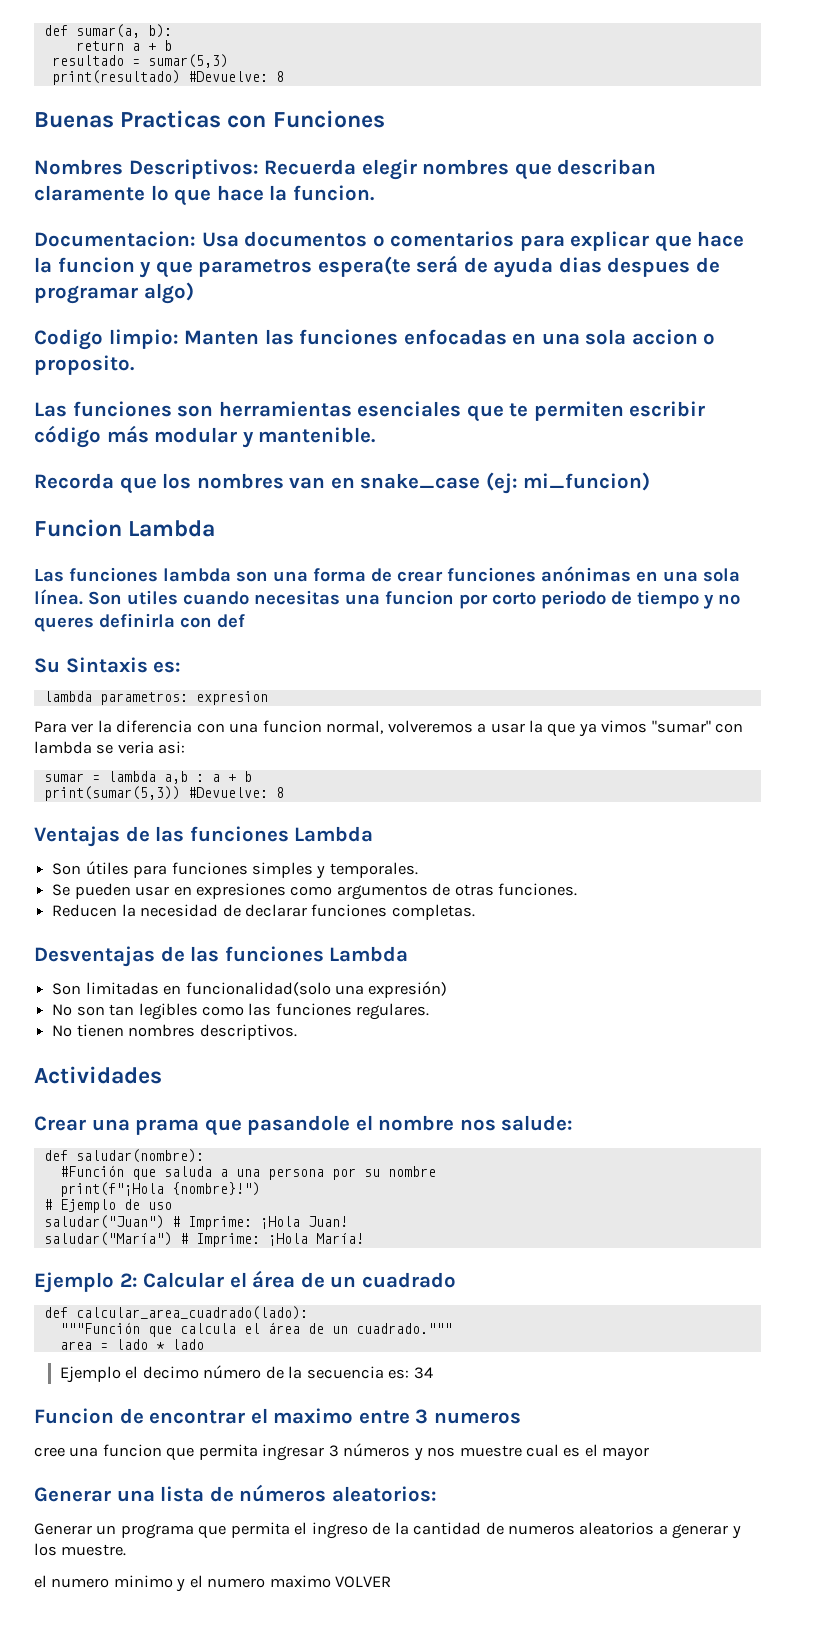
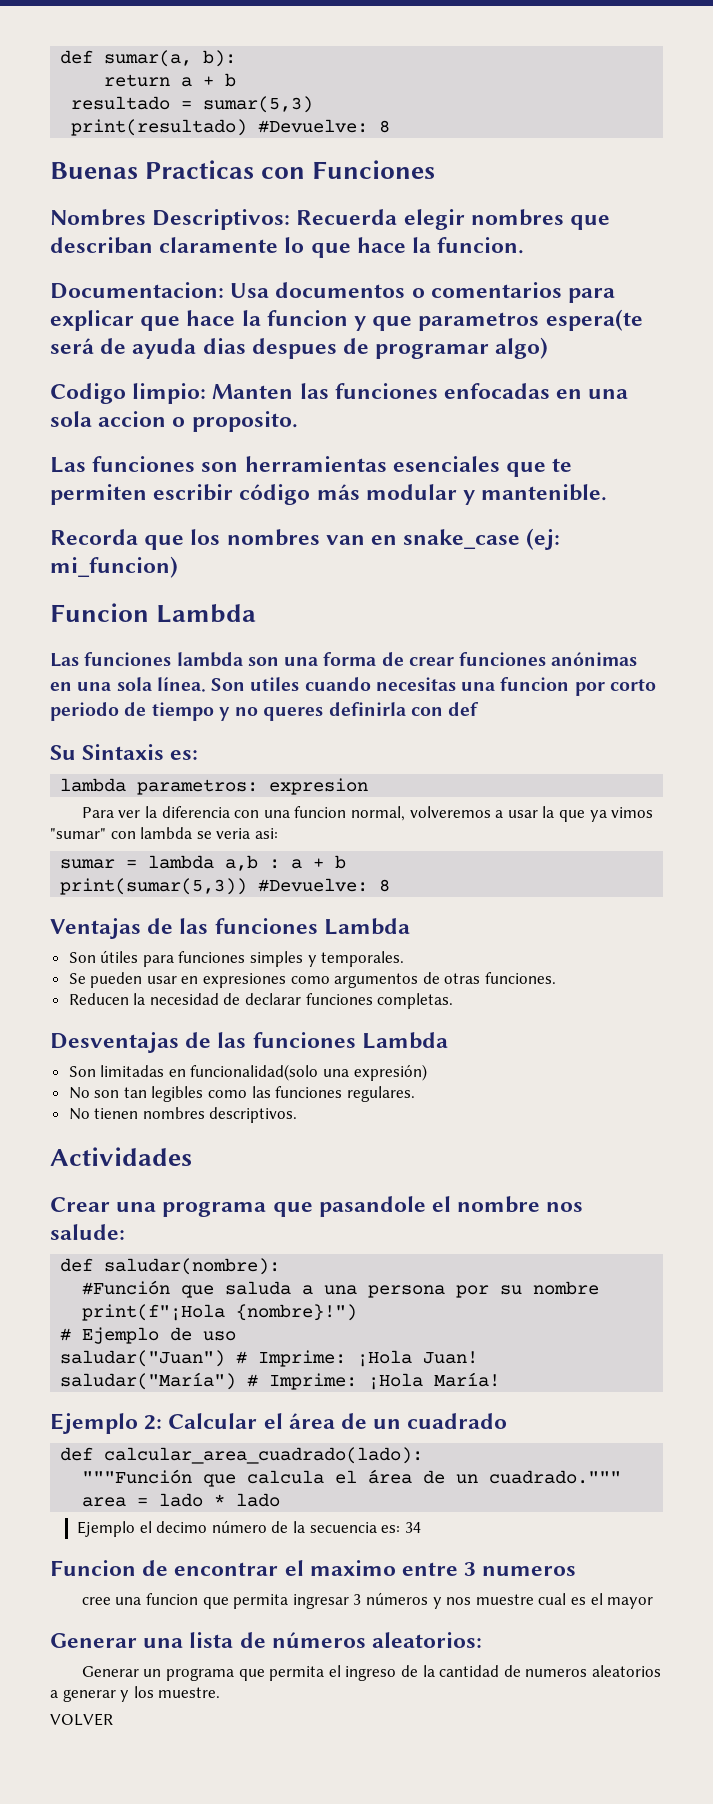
[135,1119,200,1135] prama -> [162,1202,267,1217] programa
[34,1575,331,1592] el numero minimo y el numero maximo -> (221, 1692) none

